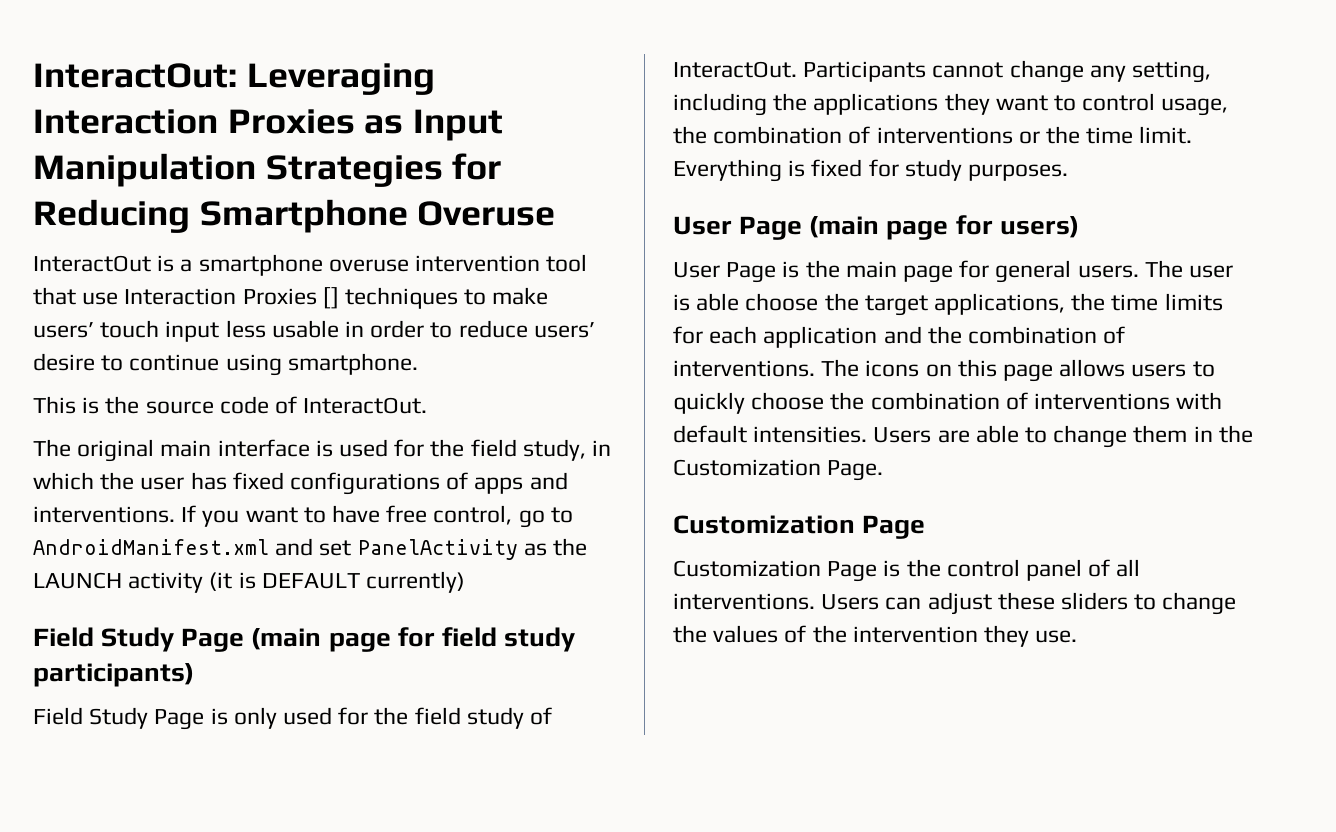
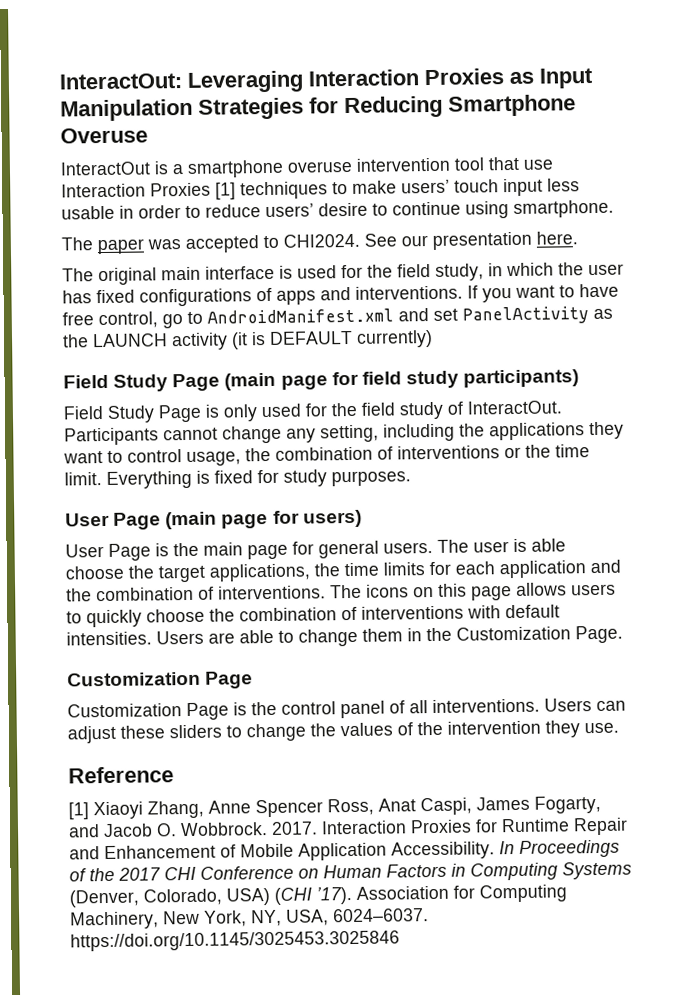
[322,287,339,309] [] -> [215,182,236,200] [1]
[33,396,428,414] This is the source code of InteractOut. -> [61,231,578,255] The paper was accepted to CHI2024. See our presentation here.
(1078, 636) none -> [68,766,174,784] [68,795,601,820] [68,817,628,838] [69,839,620,861] [69,861,632,882] [69,884,567,908] [70,908,429,930] [70,930,400,952] // Reference // [1] Xiaoyi Zhang, Anne Spencer Ross, Anat Caspi, James Fogarty, and Jacob O. Wobbrock. 2017. Interaction Proxies for Runtime Repair and Enhancement of Mobile Application Accessibility. In Proceedings of the 2017 CHI Conference on Human Factors in Computing Systems (Denver, Colorado, USA) (CHI ’17). Association for Computing Machinery, New York, NY, USA, 6024–6037. https://doi.org/10.1145/3025453.3025846

